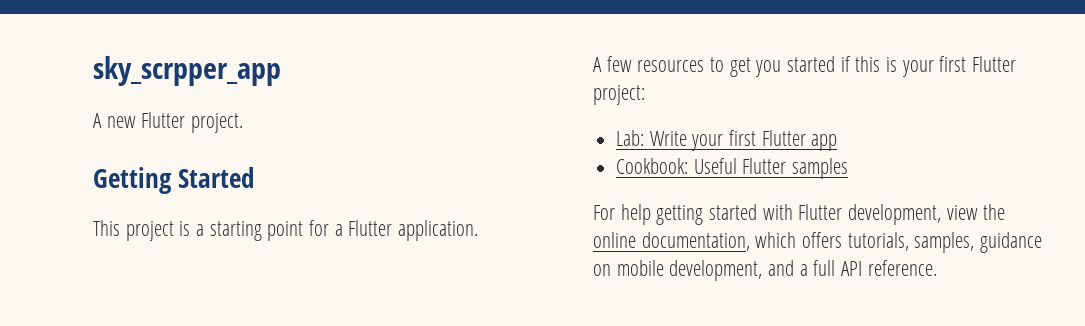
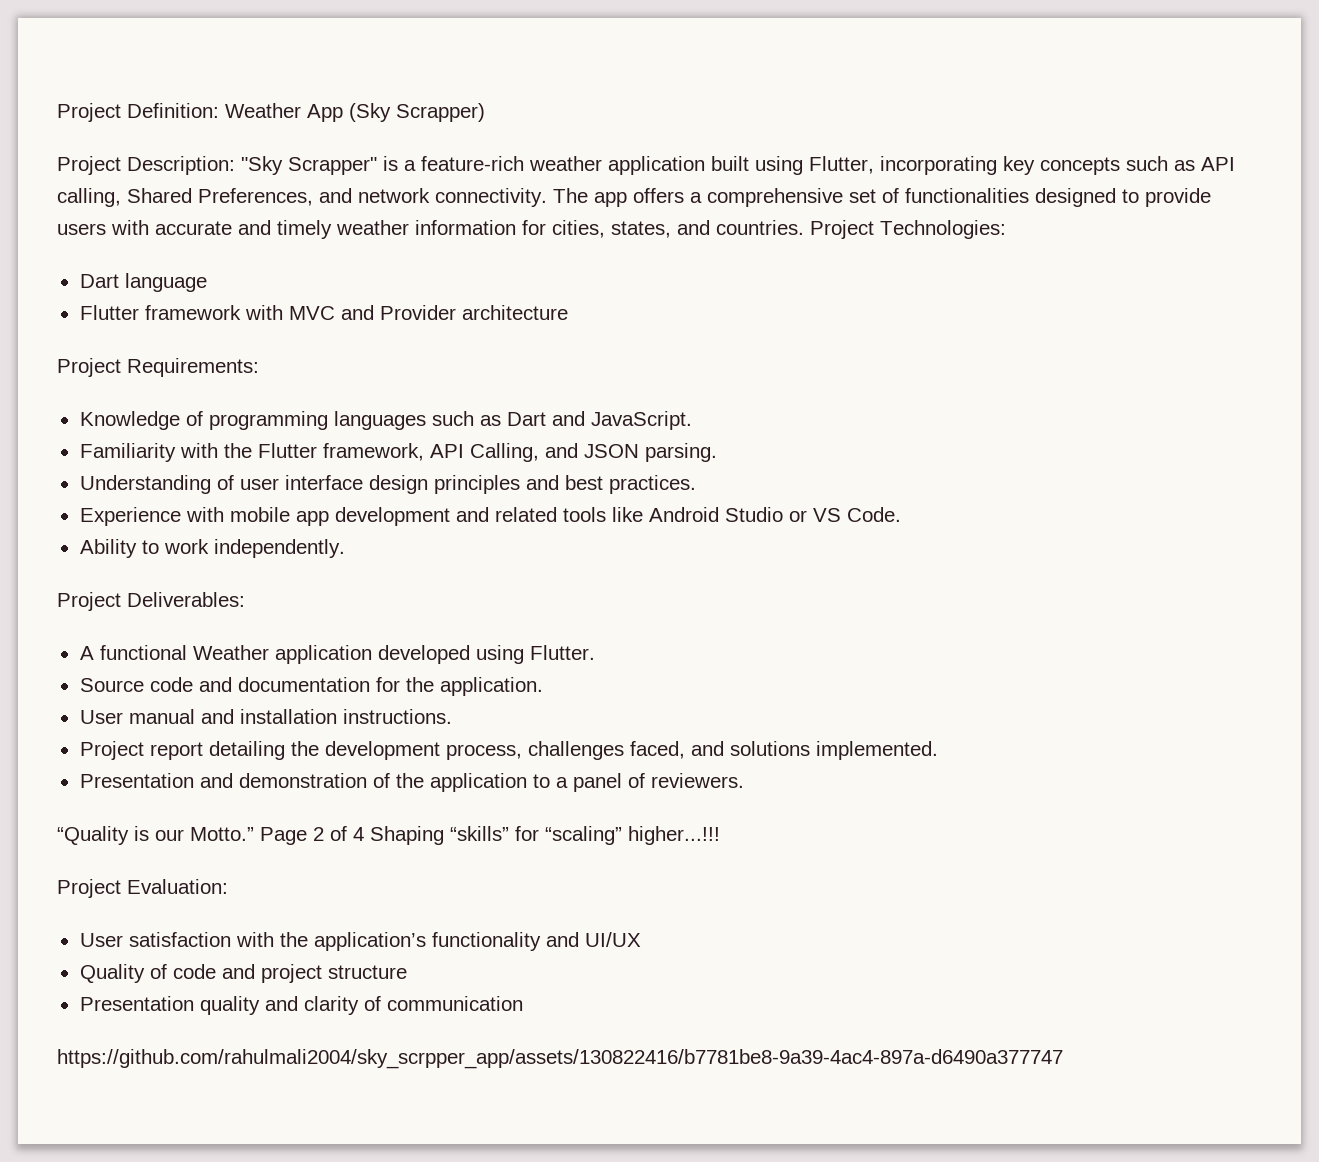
[93,56,281,86] [93,112,244,133] [93,167,255,194] [93,220,479,241] [593,56,1017,77] [593,85,645,105] [616,130,838,151] [616,158,849,179] [593,204,1006,225] [593,232,1043,253] [593,260,937,281] sky_scrpper_app // A new Flutter project. // Getting Started // This project is a starting point for a Flutter application. // A few resources to get you started if this is your first Flutter project: // Lab: Write your first Flutter app // Cookbook: Useful Flutter samples // For help getting started with Flutter development, view the online documentation, which offers tutorials, samples, guidance on mobile development, and a full API reference. -> [57,103,485,122] [57,156,1235,175] [57,188,1211,207] [57,220,1006,239] [79,273,207,292] [79,305,568,320] [57,358,259,377] [79,411,692,430] [79,443,717,462] [79,475,696,494] [79,507,901,526] [79,539,345,558] [57,592,245,611] [79,645,595,664] [79,677,543,696] [79,709,452,724] [79,741,938,760] [79,773,744,792] [57,826,720,845] [57,879,228,898] [79,932,641,951] [79,964,407,983] [79,996,523,1015] [57,1049,1063,1069] Project Definition: Weather App (Sky Scrapper) // Project Description: "Sky Scrapper" is a feature-rich weather application built using Flutter, incorporating key concepts such as API calling, Shared Preferences, and network connectivity. The app offers a comprehensive set of functionalities designed to provide users with accurate and timely weather information for cities, states, and countries. Project Technologies: // Dart language // Flutter framework with MVC and Provider architecture // Project Requirements: // Knowledge of programming languages such as Dart and JavaScript. // Familiarity with the Flutter framework, API Calling, and JSON parsing. // Understanding of user interface design principles and best practices. // Experience with mobile app development and related tools like Android Studio or VS Code. // Ability to work independently. // Project Deliverables: // A functional Weather application developed using Flutter. // Source code and documentation for the application. // User manual and installation instructions. // Project report detailing the development process, challenges faced, and solutions implemented. // Presentation and demonstration of the application to a panel of reviewers. // “Quality is our Motto.” Page 2 of 4 Shaping “skills” for “scaling” higher...!!! // Project Evaluation: // User satisfaction with the application’s functionality and UI/UX // Quality of code and project structure // Presentation quality and clarity of communication // https://github.com/rahulmali2004/sky_scrpper_app/assets/130822416/b7781be8-9a39-4ac4-897a-d6490a377747

